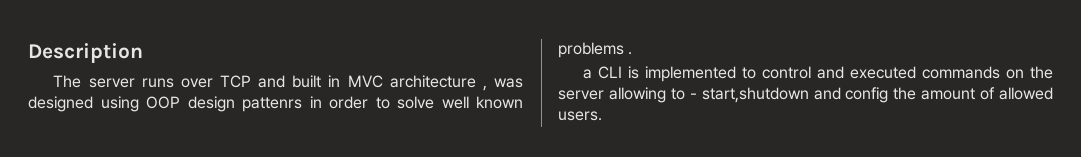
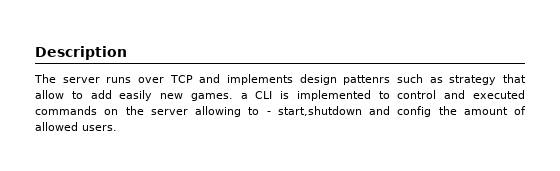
[292,75,523,91] [28,96,523,112] [558,42,633,58] built in MVC architecture , was designed using OOP design pattenrs in order to solve well known problems . // -> [226,74,527,85] [35,90,233,101] implements design pattenrs such as strategy that allow to add easily new games.

